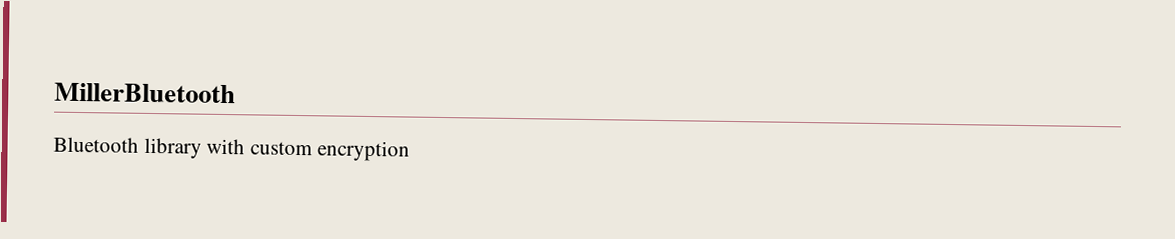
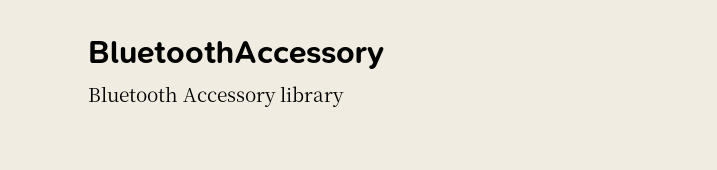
[54,82,236,104] MillerBluetooth -> [88,41,384,69] BluetoothAccessory
[143,137,410,162] library with custom encryption -> [183,86,345,107] Accessory library

